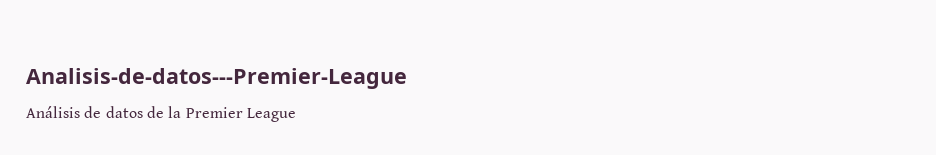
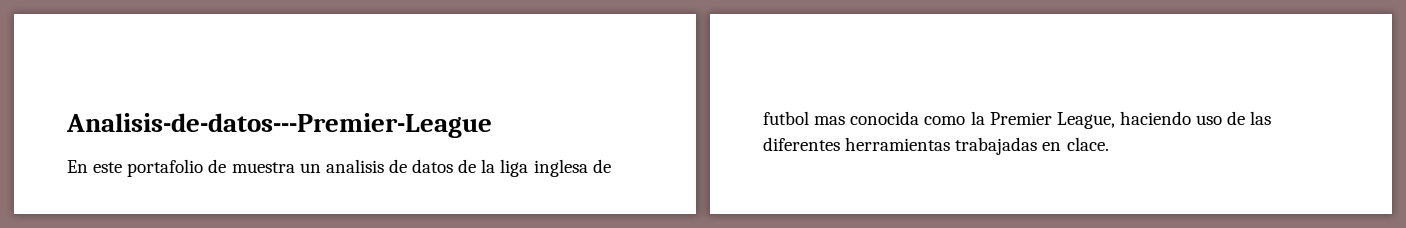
[26,106,296,122] Análisis de datos de la Premier League -> [67,159,611,177] [763,111,1272,129] [763,137,1109,155] En este portafolio de muestra un analisis de datos de la liga inglesa de futbol mas conocida como la Premier League, haciendo uso de las diferentes herramientas trabajadas en clace.

